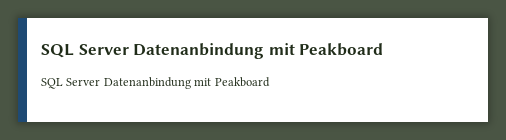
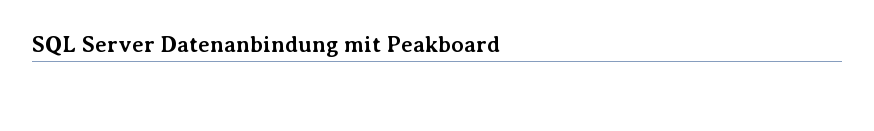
[41,43,384,59] [41,77,270,89] SQL Server Datenanbindung mit Peakboard // SQL Server Datenanbindung mit Peakboard -> [32,36,500,57] SQL Server Datenanbindung mit Peakboard

